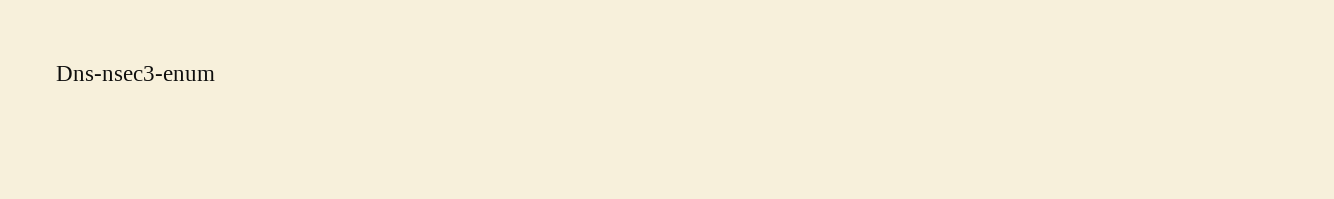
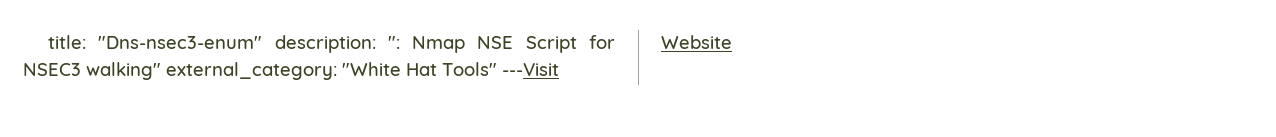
[56,66,215,81] Dns-nsec3-enum -> [48,35,615,53] [23,62,559,80] [661,35,732,49] title: "Dns-nsec3-enum" description: ": Nmap NSE Script for NSEC3 walking" external_category: "White Hat Tools" ---Visit Website

